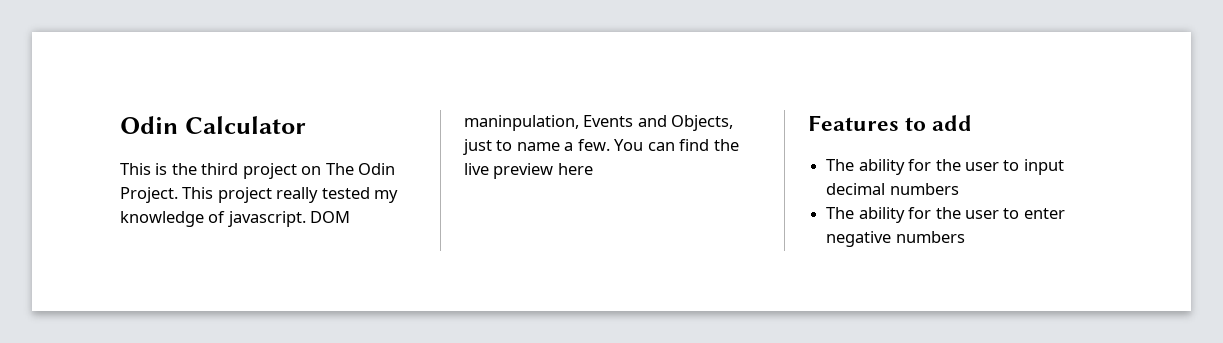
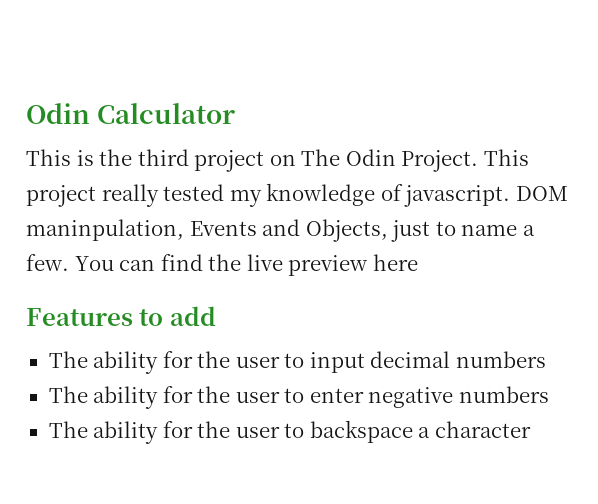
(965, 237) none -> [48,420,531,444] // The ability for the user to backspace a character

